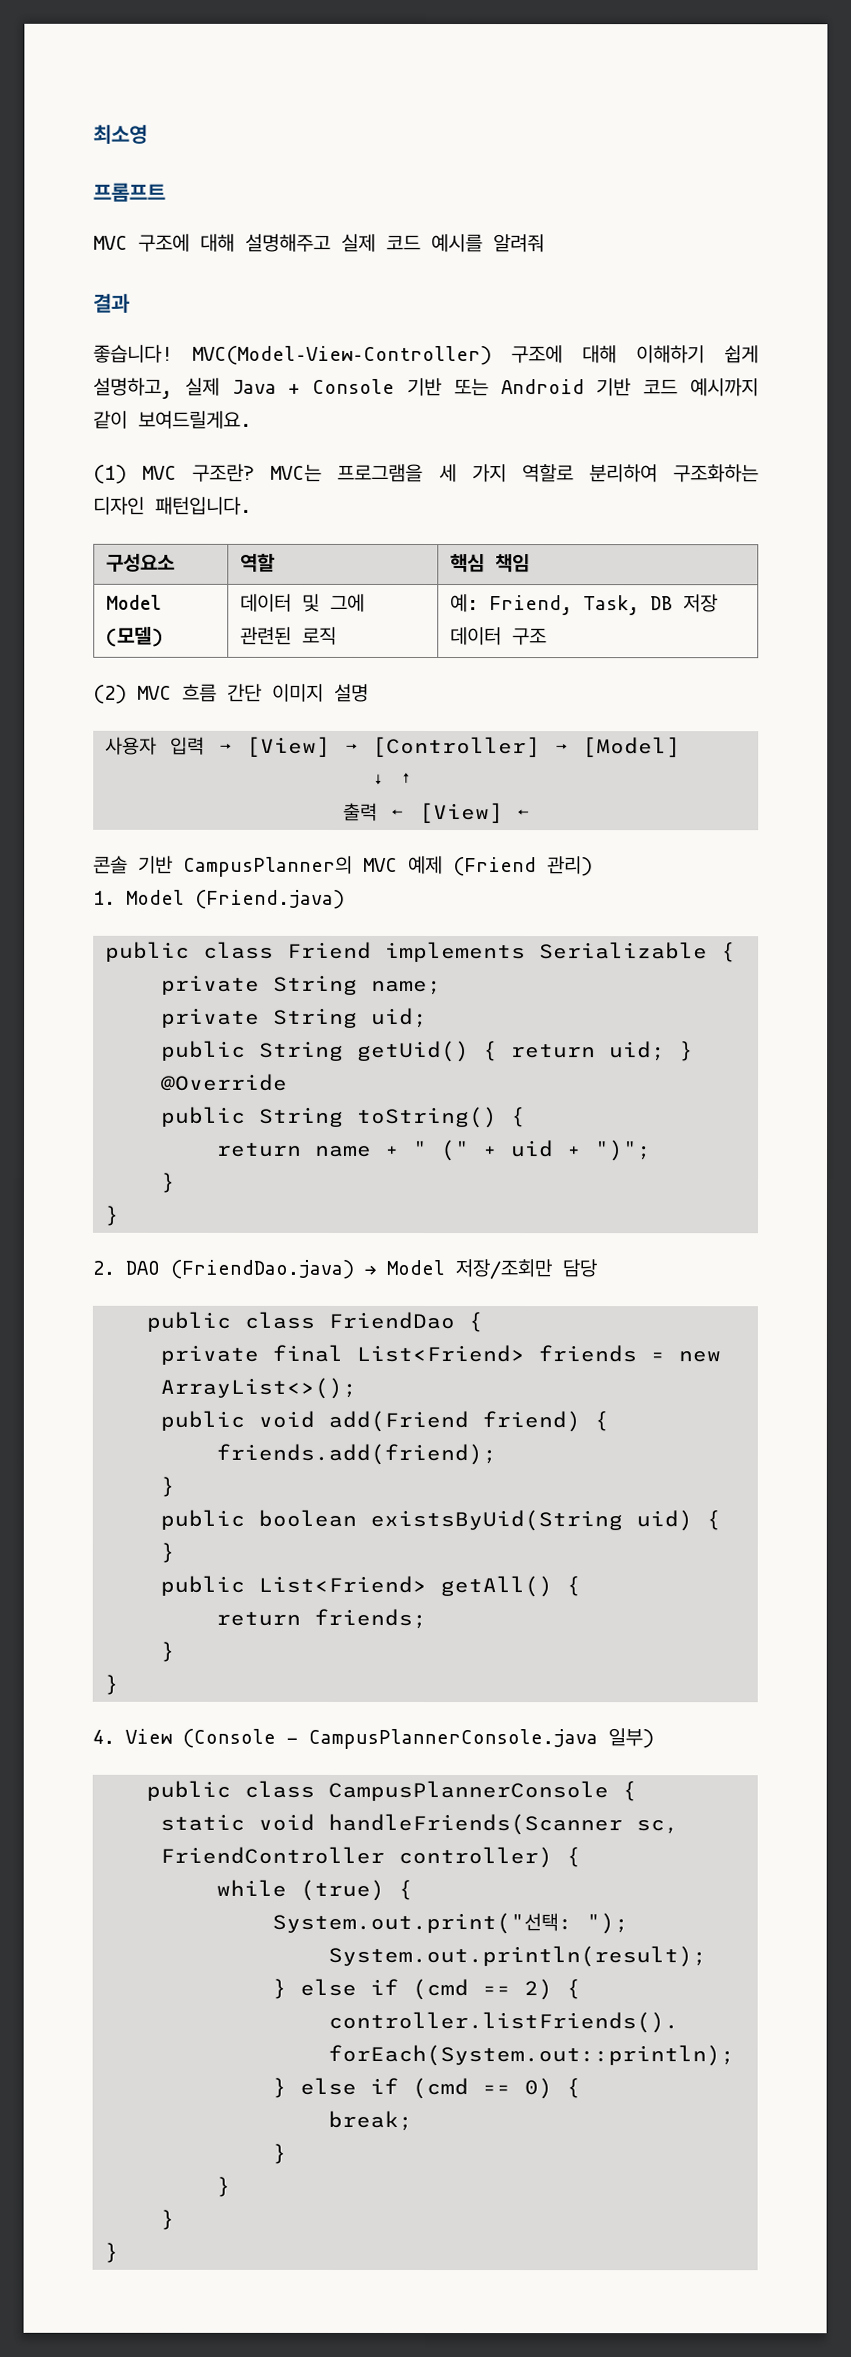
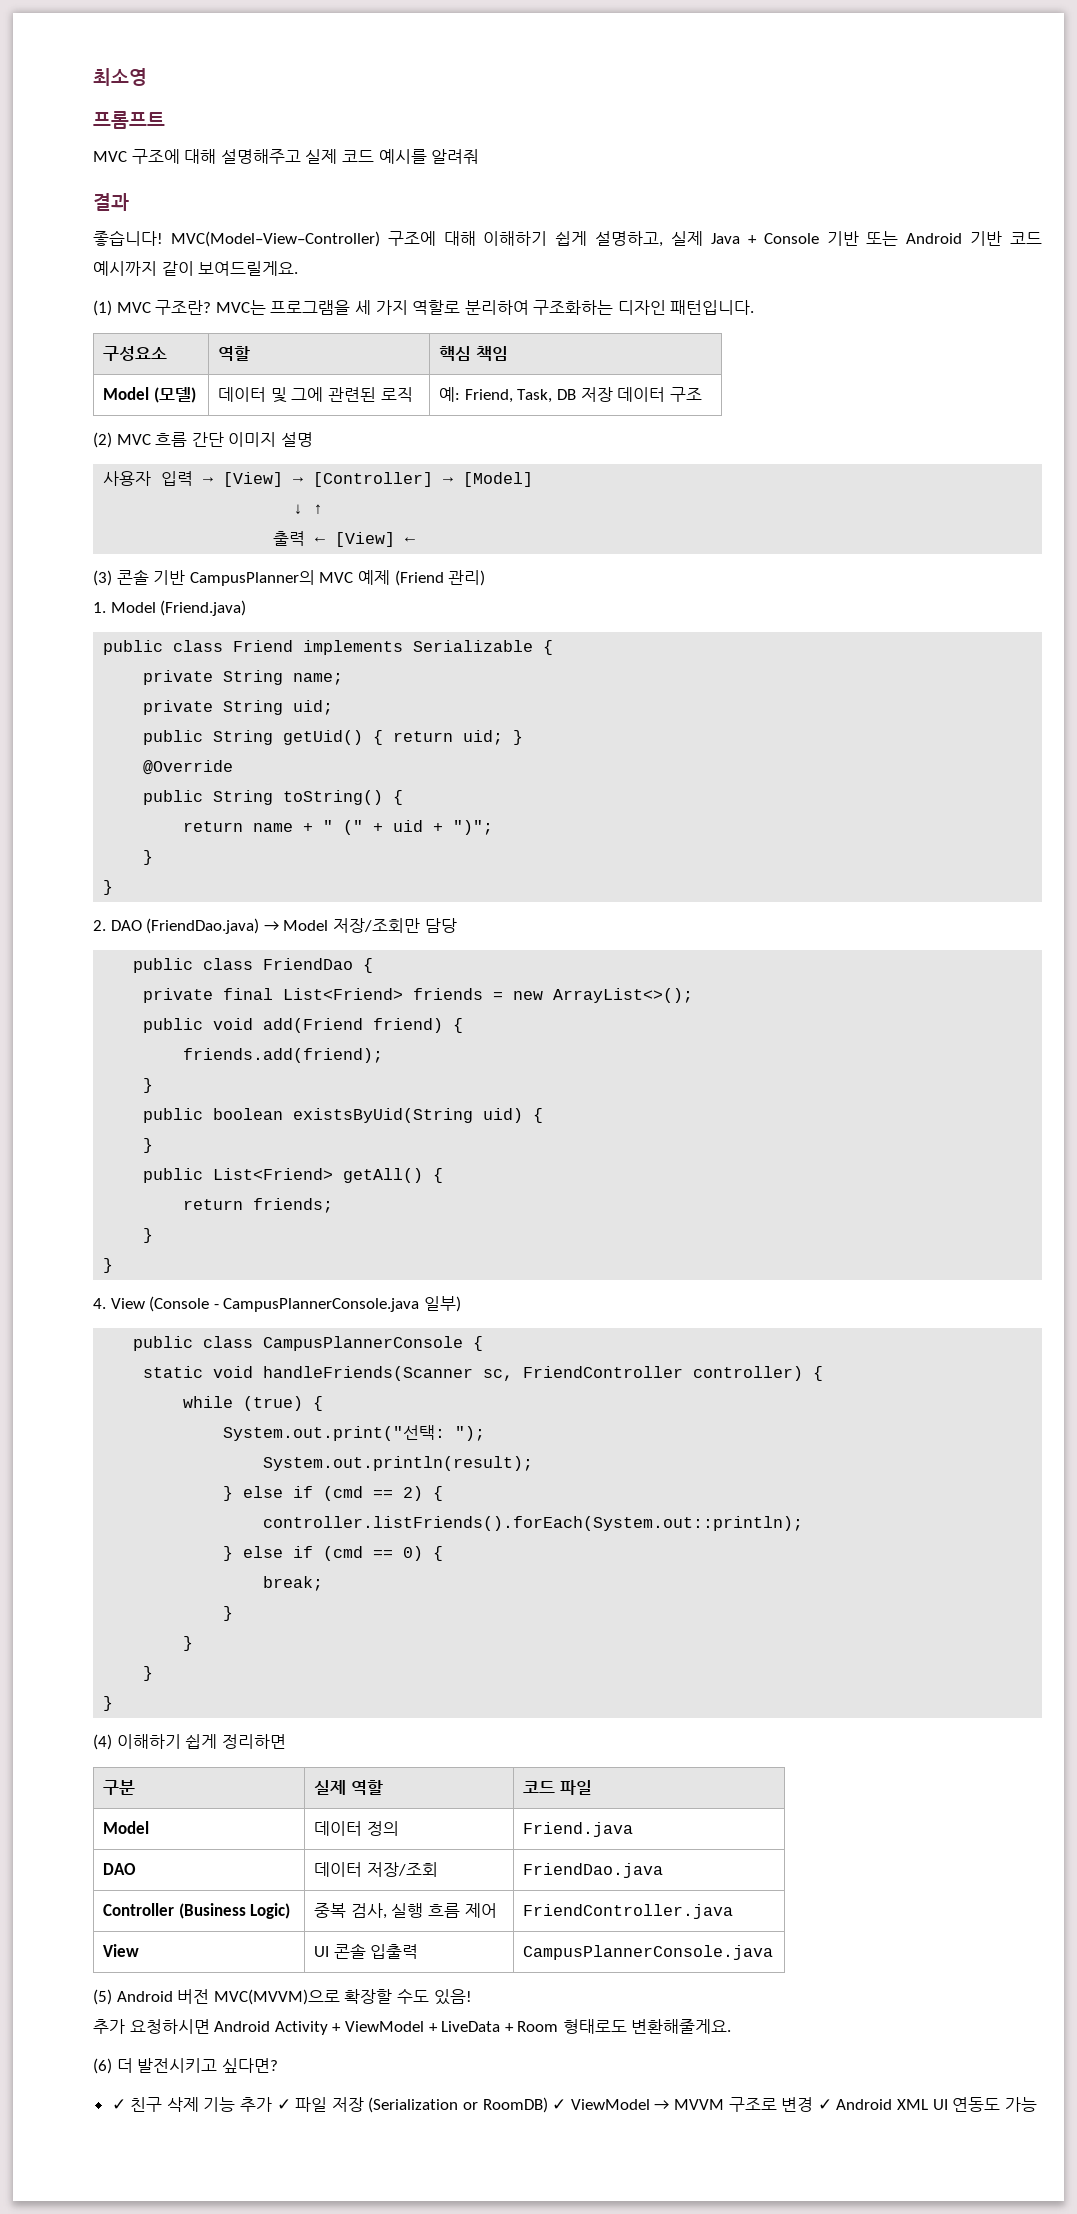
(532, 814) none -> [93,570,112,586] (3)
(119, 2252) none -> [93,1734,286,1750] [103,1780,136,1795] [314,1780,383,1795] [523,1780,592,1795] [103,1821,150,1834] [314,1821,399,1836] [523,1822,634,1837] [103,1863,137,1875] [314,1862,438,1877] [523,1863,664,1878] [103,1903,291,1919] [314,1903,497,1919] [523,1904,734,1919] [103,1944,140,1957] [314,1943,419,1959] [523,1945,774,1960] [93,1989,472,2005] [93,2019,732,2035] [93,2058,278,2074] [111,2097,1037,2113] // (4) 이해하기 쉽게 정리하면 // 구분 | 실제 역할 | 코드 파일 // Model | 데이터 정의 | Friend.java // DAO | 데이터 저장/조회 | FriendDao.java // Controller (Business Logic) | 중복 검사, 실행 흐름 제어 | FriendController.java // View | UI 콘솔 입출력 | CampusPlannerConsole.java // (5) Android 버전 MVC(MVVM)으로 확장할 수도 있음! // 추가 요청하시면 Android Activity + ViewModel + LiveData + Room 형태로도 변환해줄게요. // (6) 더 발전시키고 싶다면? // ✓ 친구 삭제 기능 추가 ✓ 파일 저장 (Serialization or RoomDB) ✓ ViewModel → MVVM 구조로 변경 ✓ Android XML UI 연동도 가능

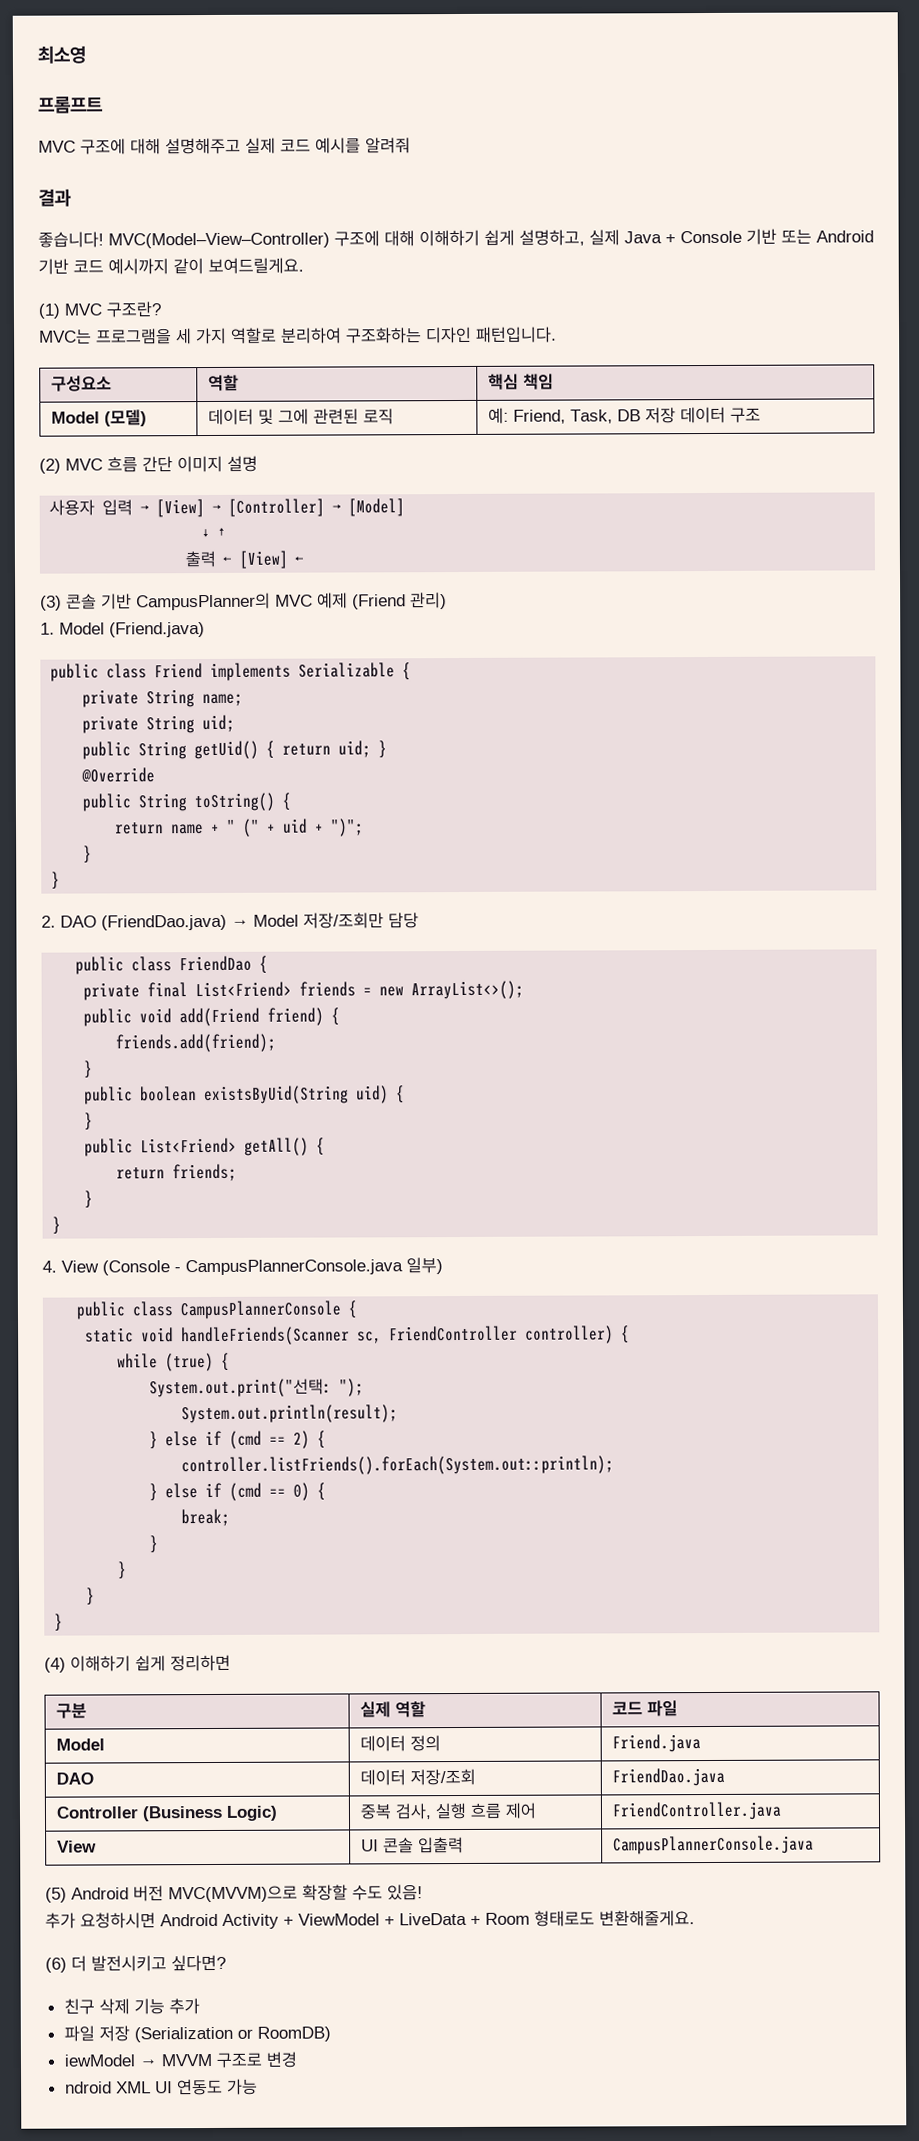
(212, 307) none -> (161, 309) //
[111,2099,126,2110] ✓ -> (226, 1963) none
[276,2099,291,2110] ✓ -> (200, 2006) //
[552,2099,650,2110] ✓ ViewModel -> [63,2054,135,2067] // iewModel
[817,2099,893,2110] ✓ Android -> [64,2081,112,2094] // ndroid

